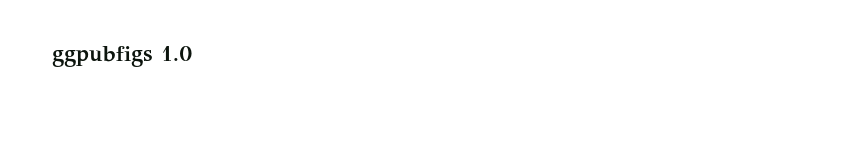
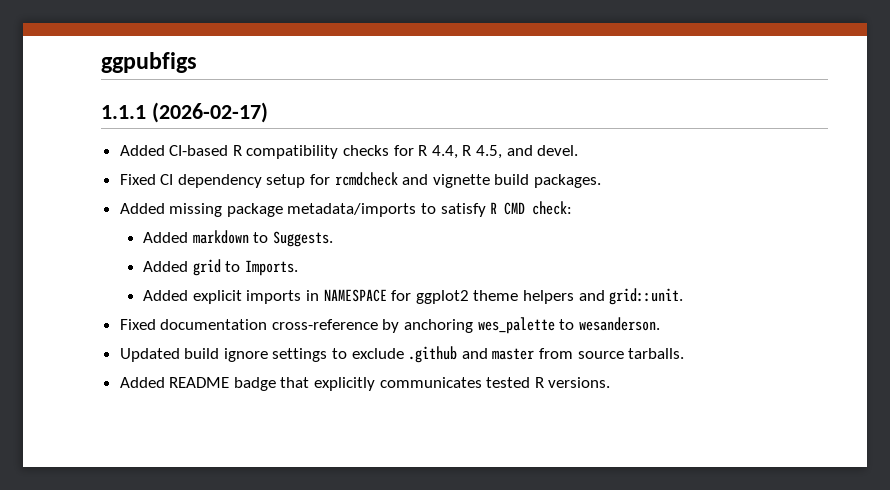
[161,46,193,61] 1.0 -> [101,102,268,123] [119,145,579,159] [119,172,602,188] [119,201,573,217] [143,230,334,247] [143,259,299,276] [143,288,684,305] [119,317,660,334] [119,346,685,363] [119,377,611,391] // 1.1.1 (2026-02-17) // Added CI-based R compatibility checks for R 4.4, R 4.5, and devel. // Fixed CI dependency setup for rcmdcheck and vignette build packages. // Added missing package metadata/imports to satisfy R CMD check: // Added markdown to Suggests. // Added grid to Imports. // Added explicit imports in NAMESPACE for ggplot2 theme helpers and grid::unit. // Fixed documentation cross-reference by anchoring wes_palette to wesanderson. // Updated build ignore settings to exclude .github and master from source tarballs. // Added README badge that explicitly communicates tested R versions.

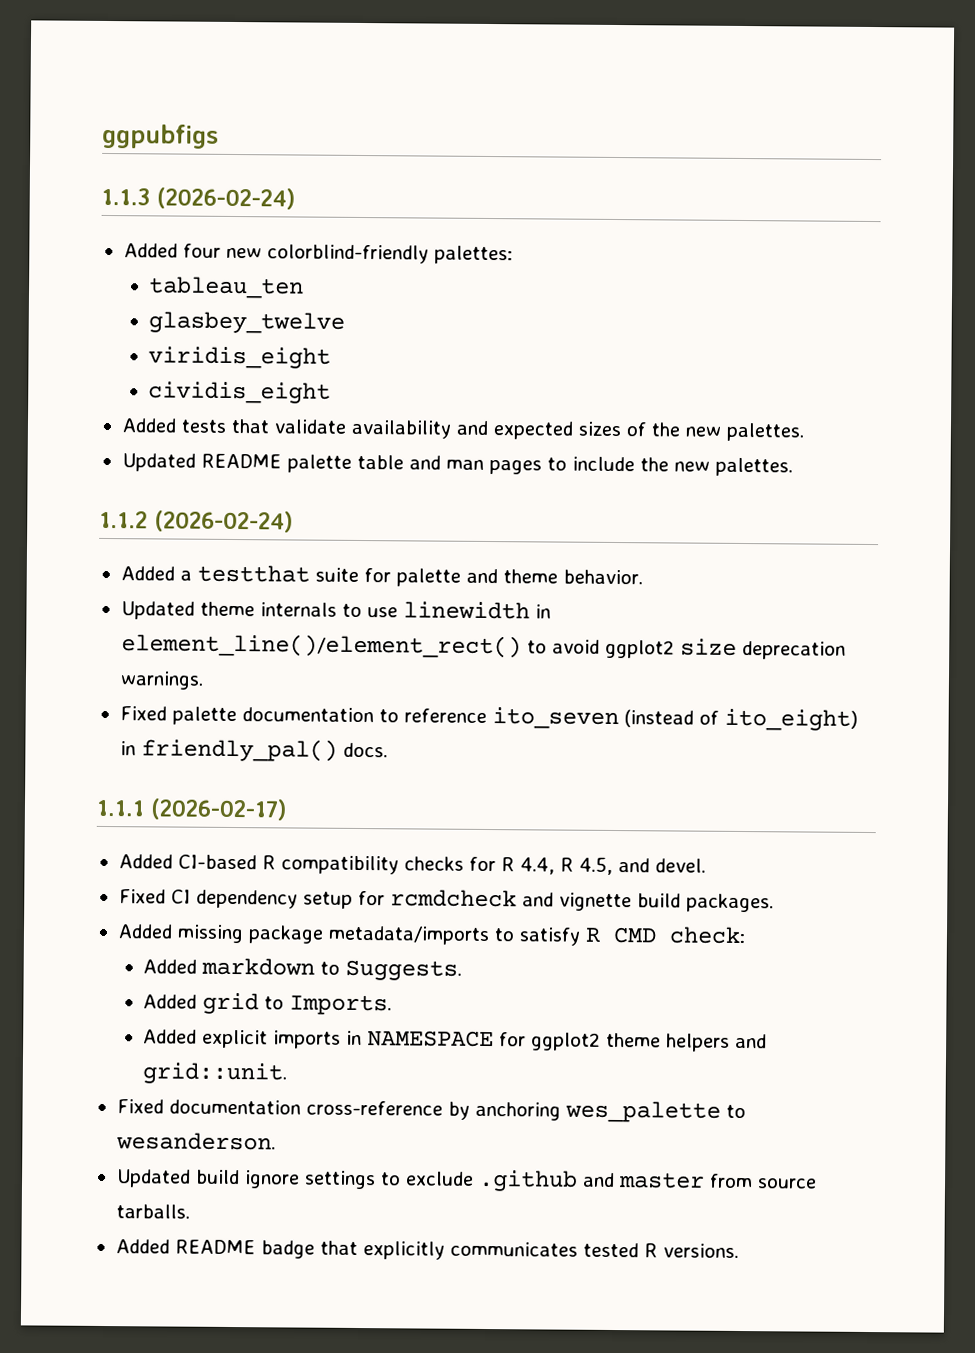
(197, 62) none -> [101,187,296,210] [123,243,513,265] [148,276,305,299] [148,311,346,334] [148,346,332,369] [148,381,332,404] [121,418,804,442] [121,453,793,477] [99,510,294,533] [120,564,643,587] [120,601,551,620] [120,633,846,660] [119,671,204,690] [119,706,858,731] [119,738,388,762] // 1.1.3 (2026-02-24) // Added four new colorblind-friendly palettes: // tableau_ten // glasbey_twelve // viridis_eight // cividis_eight // Added tests that validate availability and expected sizes of the new palettes. // Updated README palette table and man pages to include the new palettes. // 1.1.2 (2026-02-24) // Added a testthat suite for palette and theme behavior. // Updated theme internals to use linewidth in element_line()/element_rect() to avoid ggplot2 size deprecation warnings. // Fixed palette documentation to reference ito_seven (instead of ito_eight) in friendly_pal() docs.

